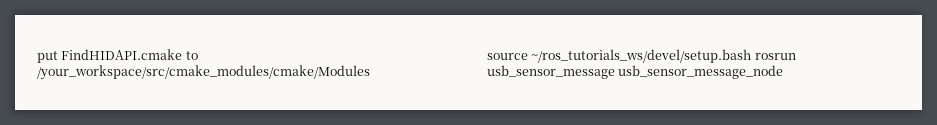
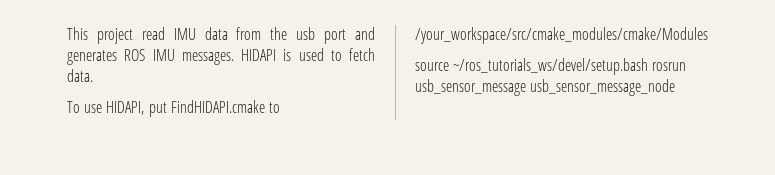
(37, 57) none -> [67,27,375,44] [67,48,375,65] [67,69,93,82] [67,101,145,115] This project read IMU data from the usb port and generates ROS IMU messages. HIDAPI is used to fetch data. // To use HIDAPI,

